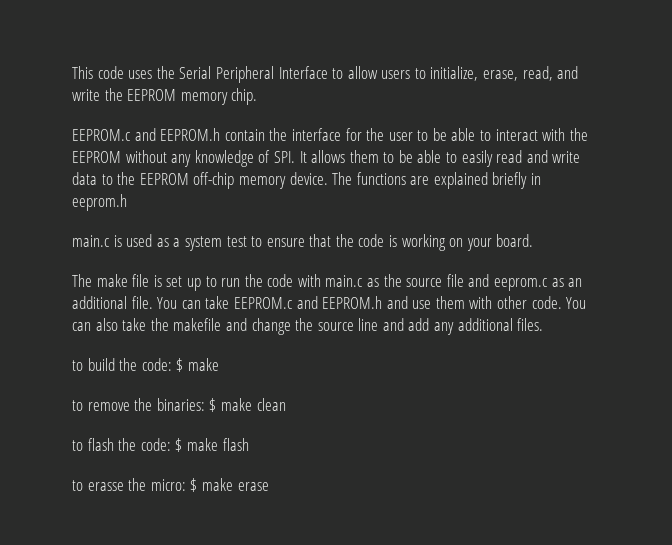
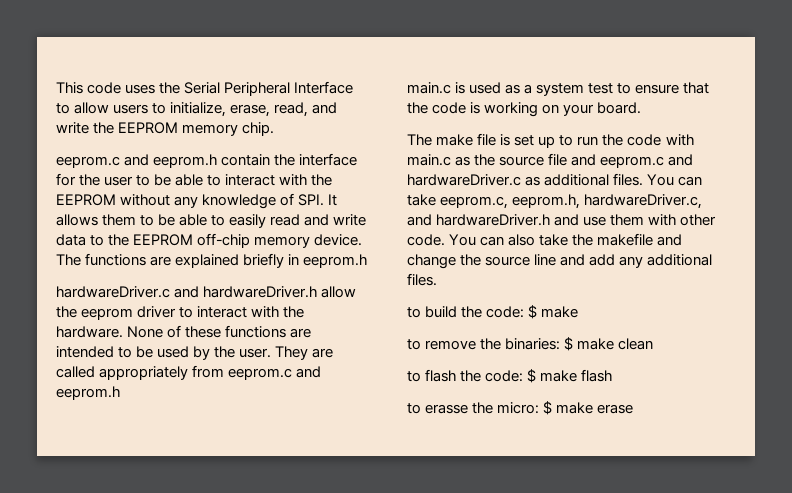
[72,128,221,141] EEPROM.c and EEPROM.h -> [56,154,218,168] eeprom.c and eeprom.h
(127, 202) none -> [56,286,357,298] [56,306,305,320] [56,325,312,338] [56,346,334,360] [56,365,322,380] [56,386,120,400] // hardwareDriver.c and hardwareDriver.h allow the eeprom driver to interact with the hardware. None of these functions are intended to be used by the user. They are called appropriately from eeprom.c and eeprom.h
[551,278,583,287] [72,296,383,309] as an additional file. You can take EEPROM.c and EEPROM.h -> [668,154,694,166] [407,173,703,186] [407,194,703,209] [407,214,551,226] and hardwareDriver.c as additional files. You can take eeprom.c, eeprom.h, hardwareDriver.c, and hardwareDriver.h

